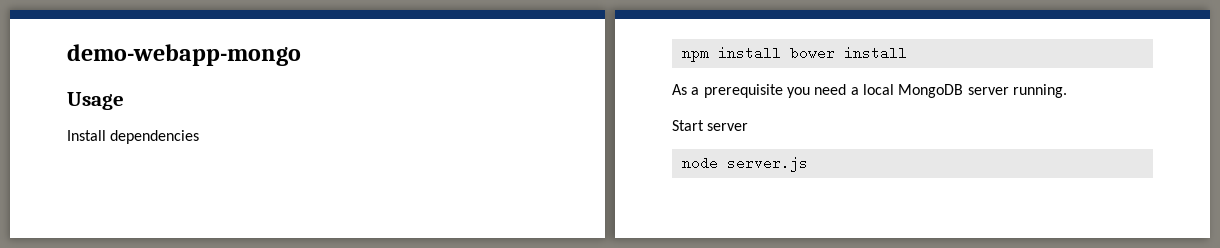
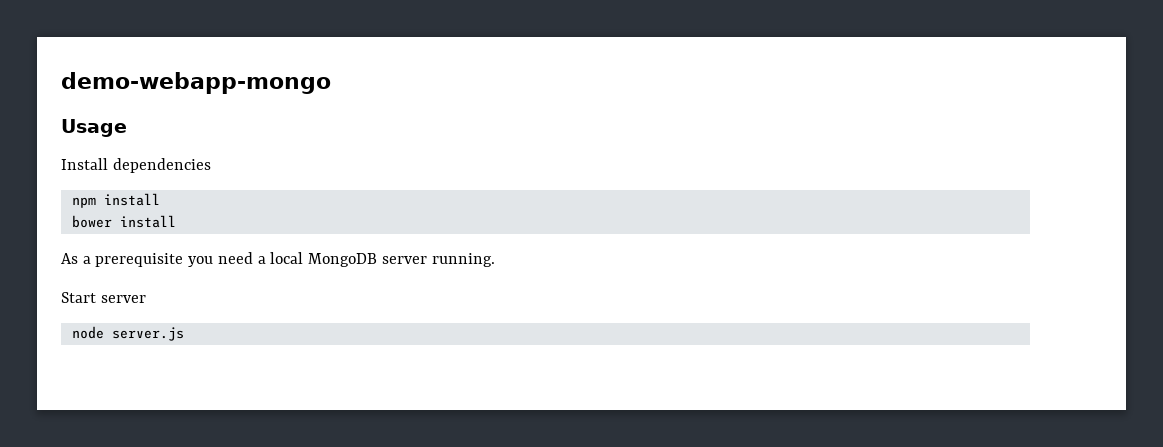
(781, 53) none -> (160, 199) //

